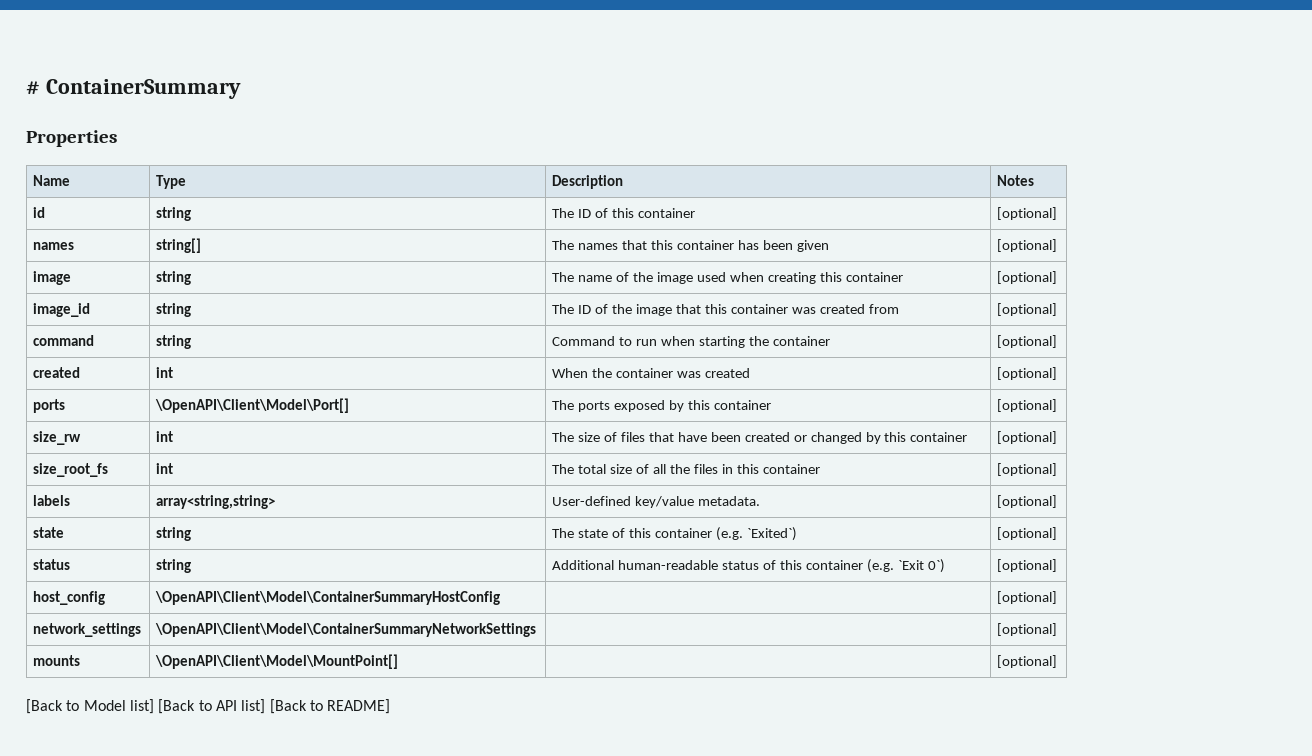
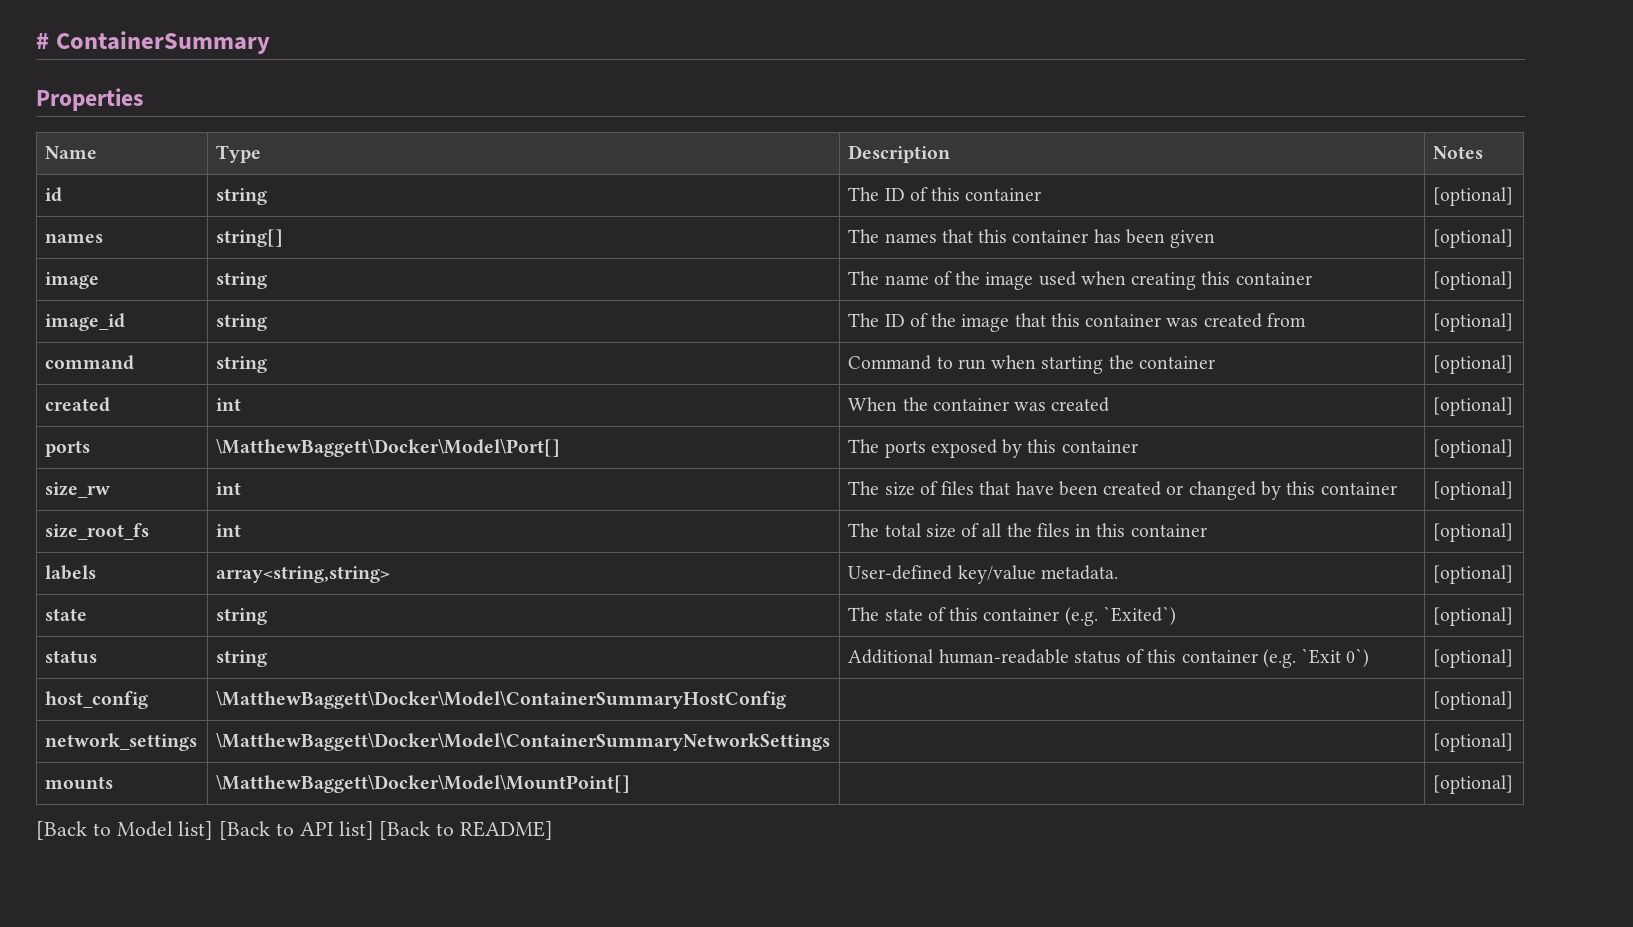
[155,398,350,413] \OpenAPI\Client\Model\Port[] -> [216,439,561,457] \MatthewBaggett\Docker\Model\Port[]
[155,591,501,605] \OpenAPI\Client\Model\ContainerSummaryHostConfig -> [216,691,787,709] \MatthewBaggett\Docker\Model\ContainerSummaryHostConfig
[155,623,537,637] \OpenAPI\Client\Model\ContainerSummaryNetworkSettings -> [216,733,831,751] \MatthewBaggett\Docker\Model\ContainerSummaryNetworkSettings
[155,654,399,669] \OpenAPI\Client\Model\MountPoint[] -> [216,775,631,793] \MatthewBaggett\Docker\Model\MountPoint[]

